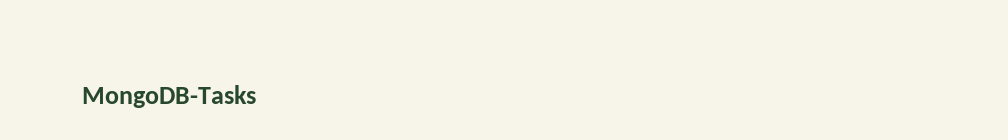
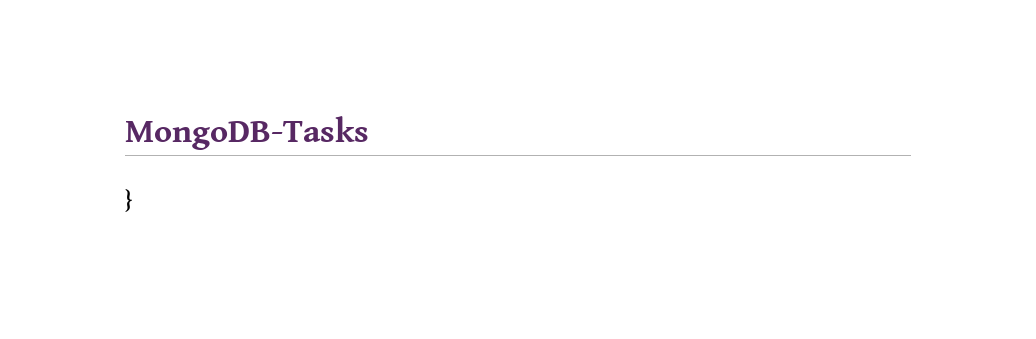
(256, 96) none -> [125,189,133,212] // }

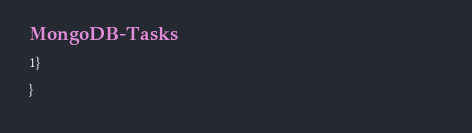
(369, 133) none -> [29,56,40,70] // 1}

